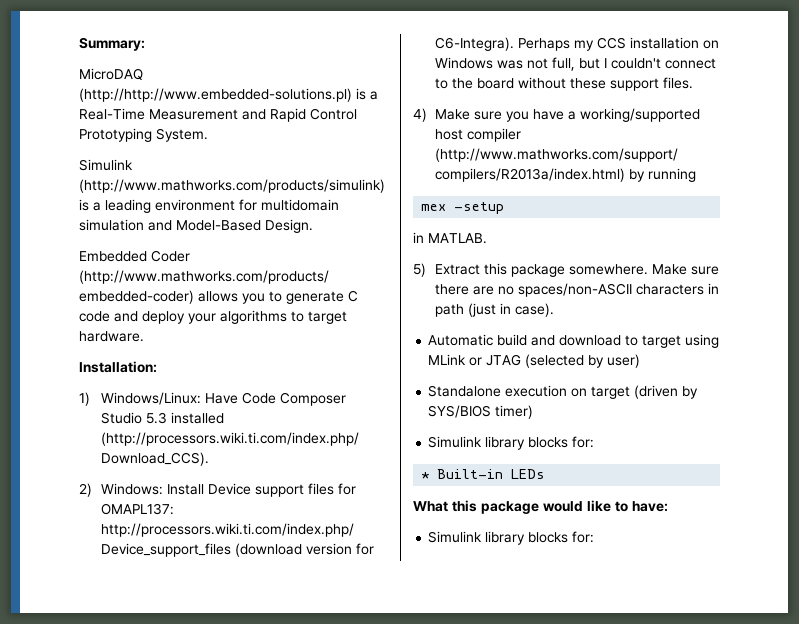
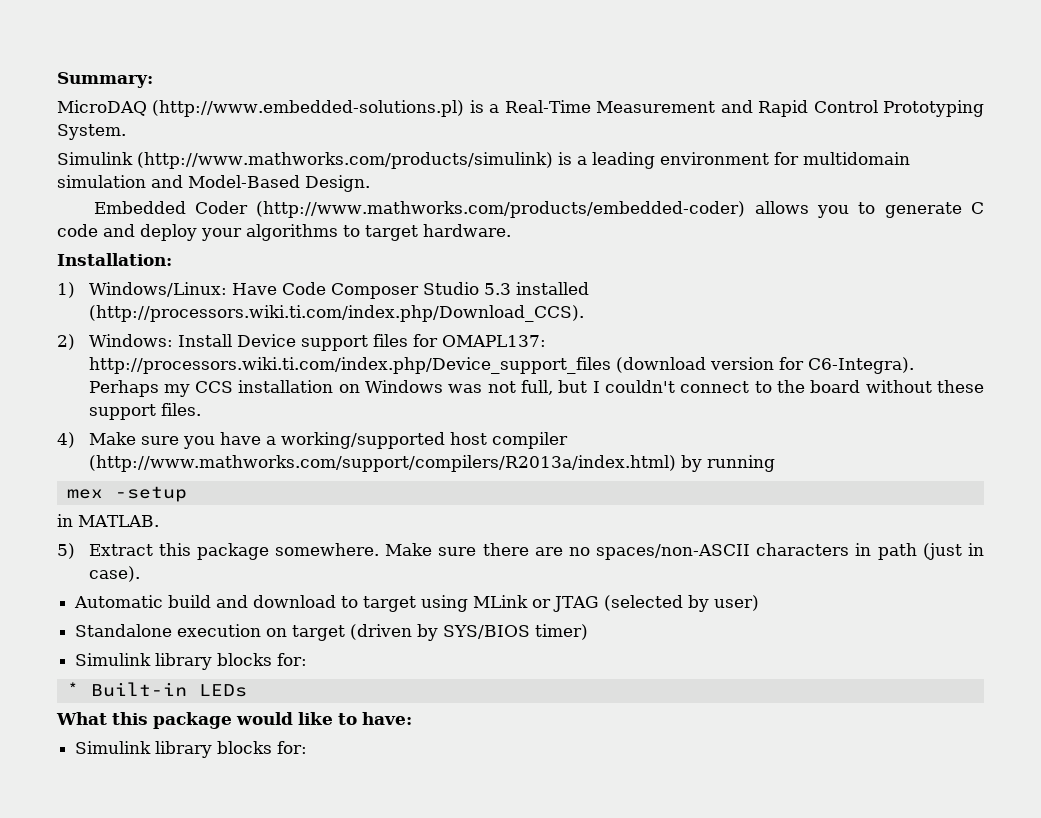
[79,88,352,102] (http://http://www.embedded-solutions.pl) -> [152,100,465,117] (http://www.embedded-solutions.pl)

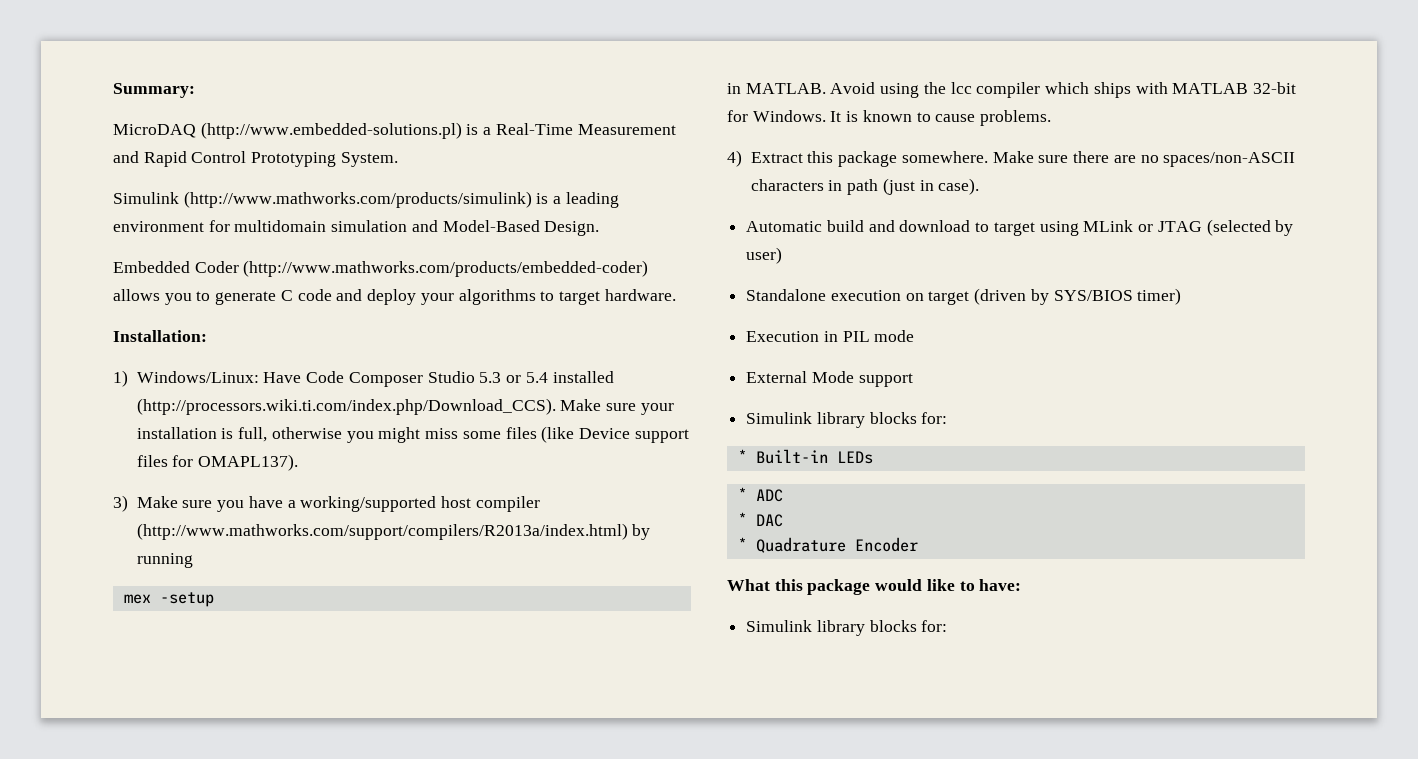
(511, 289) none -> [506,372,548,383] or 5.4
[57,334,546,351] [88,357,914,374] [88,380,984,397] [88,403,201,420] [57,432,75,448] // 2) Windows: Install Device support files for OMAPL137: http://processors.wiki.ti.com/index.php/Device_support_files (download version for C6-Integra). Perhaps my CCS installation on Windows was not full, but I couldn't connect to the board without these support files. // 4) -> [560,399,674,415] [136,426,689,443] [136,454,299,471] [113,495,128,512] Make sure your installation is full, otherwise you might miss some files (like Device support files for OMAPL137). // 3)
[57,543,75,559] // 5) -> [830,82,1296,98] [727,110,1052,126] [727,150,742,167] Avoid using the lcc compiler which ships with MATLAB 32-bit for Windows. It is known to cause problems. // 4)
(589, 632) none -> [746,330,915,342] [746,371,913,387] // Execution in PIL mode // External Mode support
(247, 690) none -> [737,487,783,502] [737,512,783,527] [737,537,918,553] // * ADC // * DAC // * Quadrature Encoder

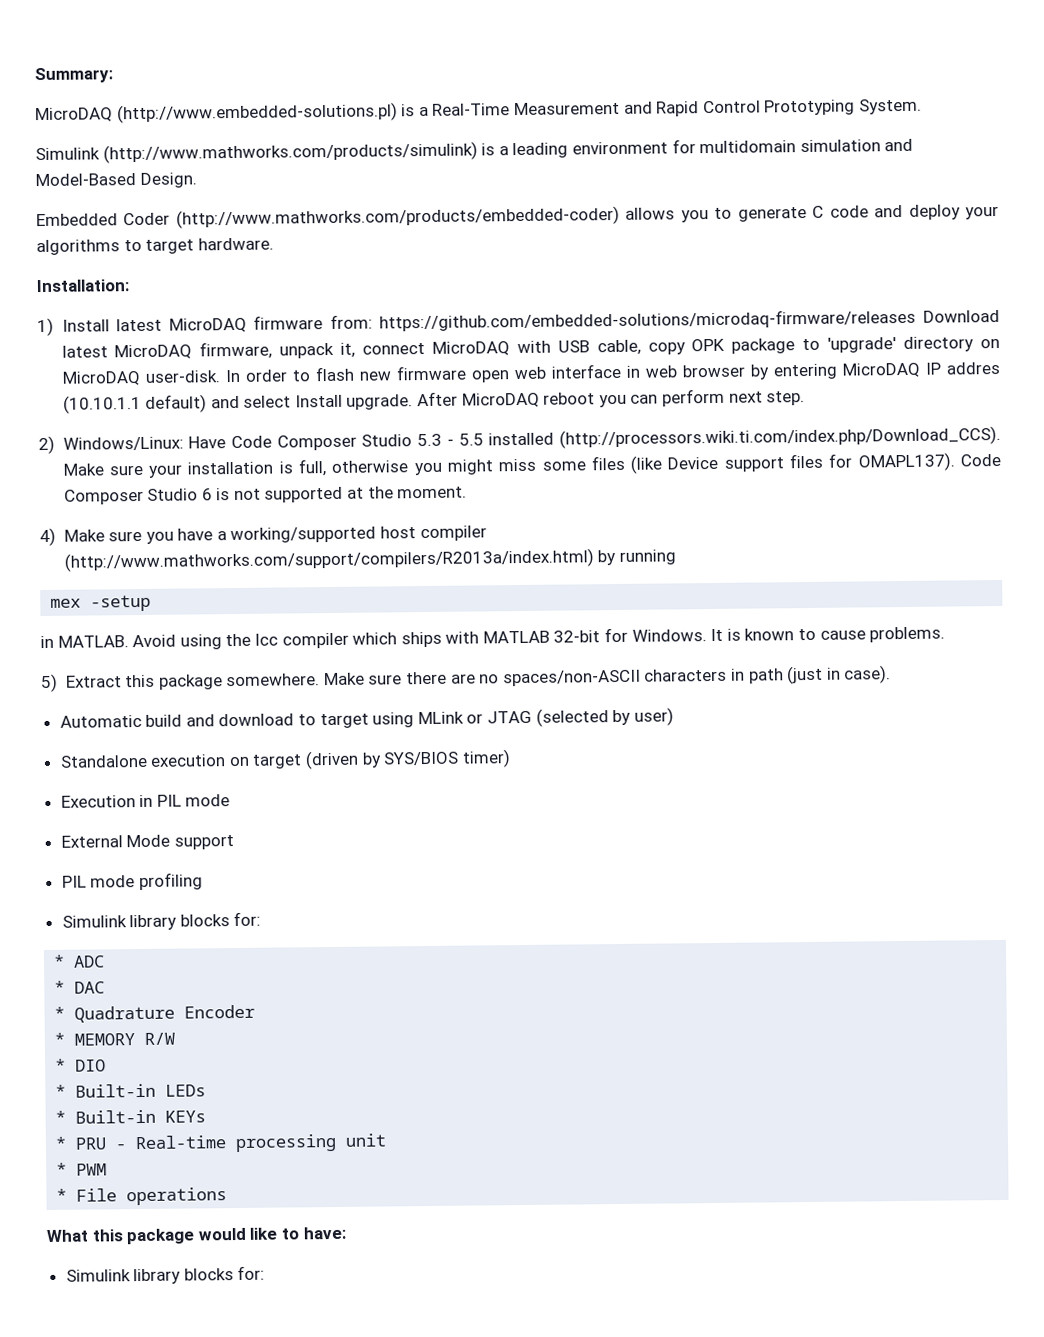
(128, 378) none -> [61,308,1000,333] [61,336,1000,360] [61,361,1001,386] [62,388,806,414] [38,435,55,455] Install latest MicroDAQ firmware from: https://github.com/embedded-solutions/microdaq-firmware/releases Download latest MicroDAQ firmware, unpack it, connect MicroDAQ with USB cable, copy OPK package to 'upgrade' directory on MicroDAQ user-disk. In order to flash new firmware open web interface in web browser by entering MicroDAQ IP addres (10.10.1.1 default) and select Install upgrade. After MicroDAQ reboot you can perform next step. // 2)
[506,372,548,383] or 5.4 -> [446,433,484,446] - 5.5
[113,495,128,512] // 3) -> [959,453,1001,467] [63,486,468,505] [39,527,56,547] Code Composer Studio 6 is not supported at the moment. // 4)
[727,150,742,167] 4) -> [41,673,58,693] 5)
[746,412,948,428] [737,449,873,464] // Simulink library blocks for: // * Built-in LEDs -> [61,872,203,891] [61,911,262,931] // PIL mode profiling // Simulink library blocks for:
(918, 544) none -> [54,1032,176,1046] [55,1058,107,1072] [55,1083,207,1098] [55,1109,207,1124] [55,1133,387,1153] [56,1162,108,1176] [56,1187,228,1206] // * MEMORY R/W // * DIO // * Built-in LEDs // * Built-in KEYs // * PRU - Real-time processing unit // * PWM // * File operations

